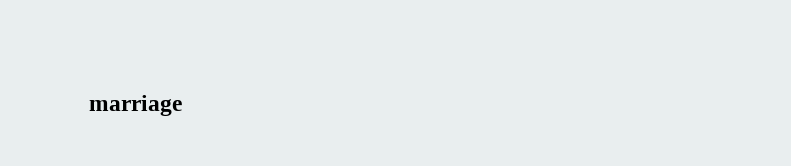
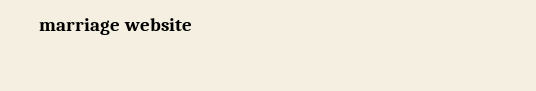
(182, 105) none -> [123,18,192,31] website

